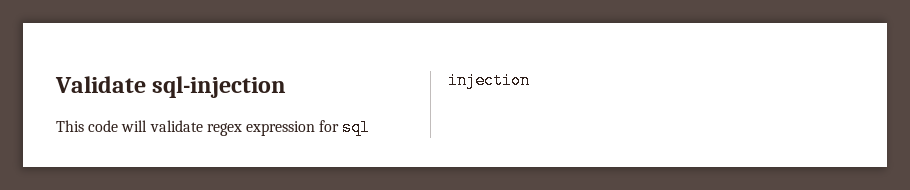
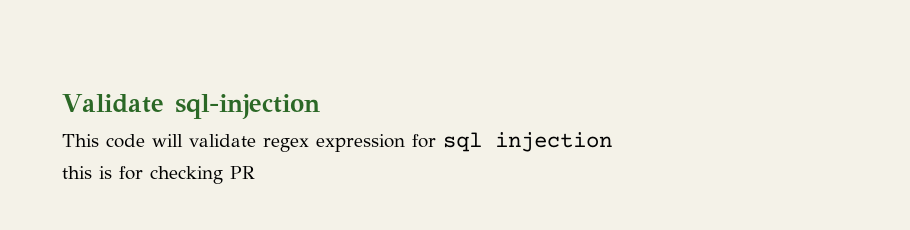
(530, 80) none -> [62,166,255,184] // this is for checking PR

